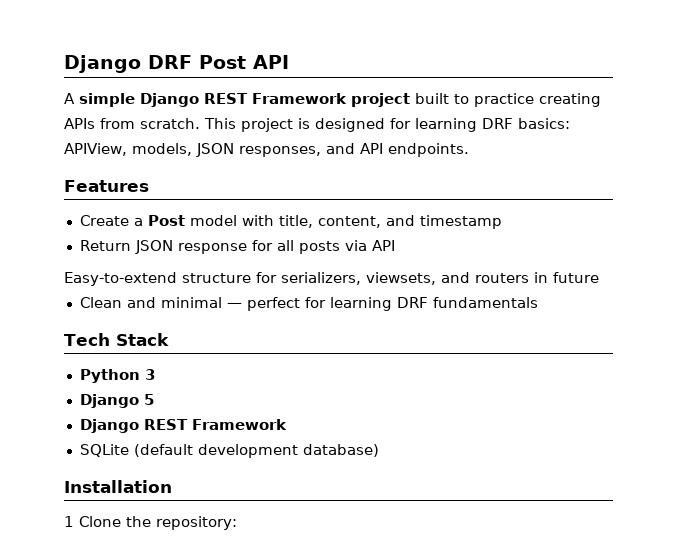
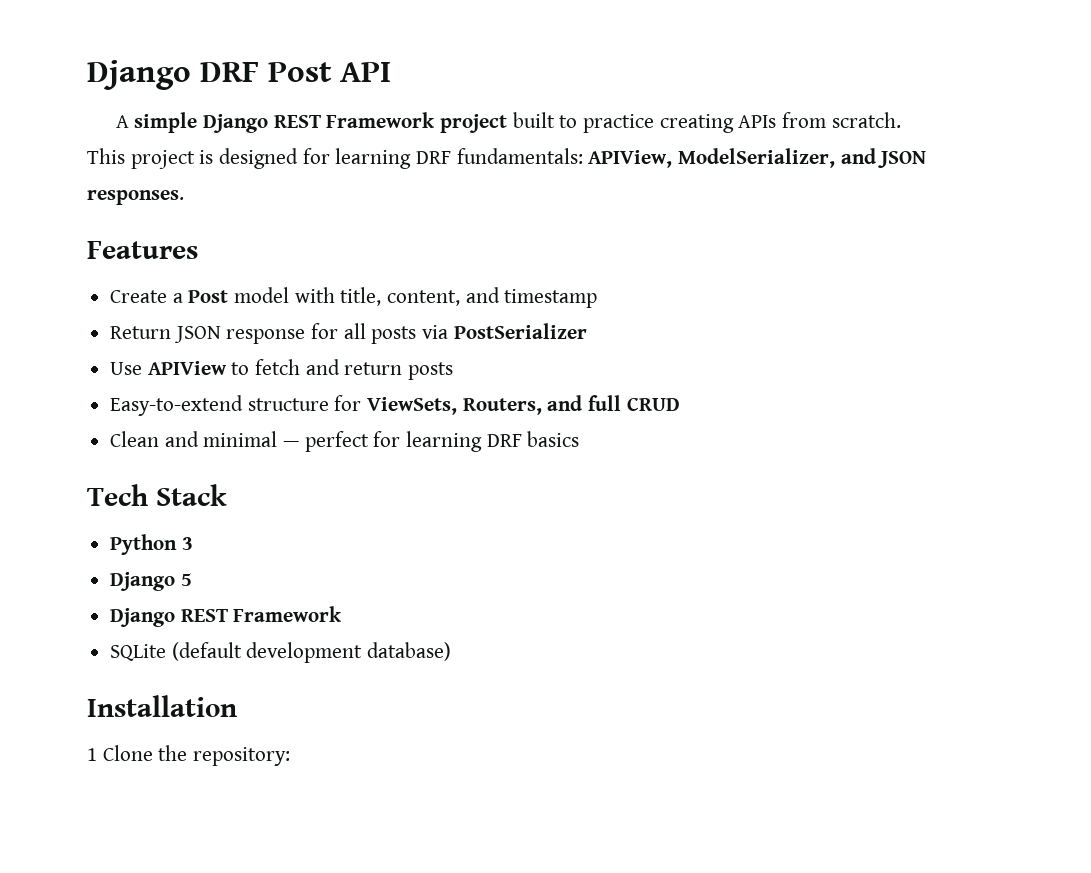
(200, 123) none -> (901, 120) //
[518,118,570,129] [64,143,469,157] basics: APIView, models, JSON responses, and API endpoints. -> [456,148,927,168] [87,190,184,205] fundamentals: APIView, ModelSerializer, and JSON responses.
[371,240,395,251] [64,272,599,286] API // Easy-to-extend structure for serializers, viewsets, and routers in future -> [453,323,587,339] [110,359,454,380] [110,395,680,416] PostSerializer // Use APIView to fetch and return posts // Easy-to-extend structure for ViewSets, Routers, and full CRUD
[432,297,538,308] fundamentals -> [527,431,580,447] basics

